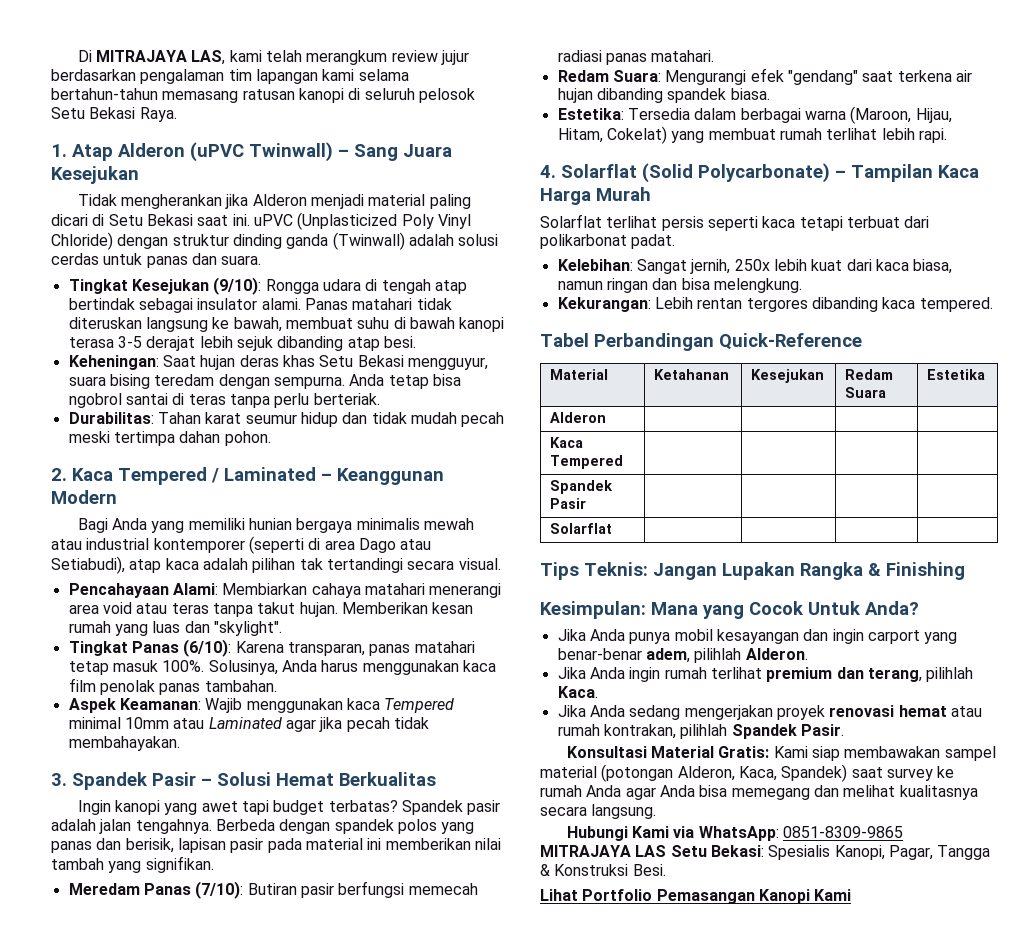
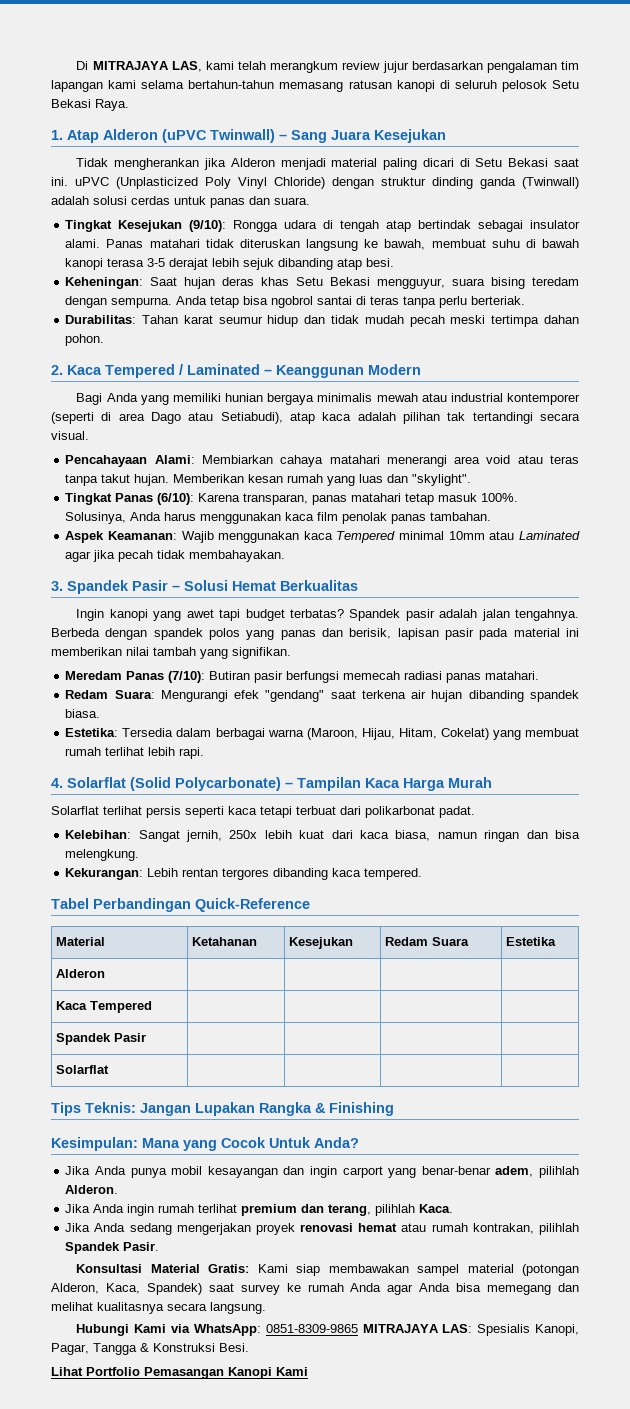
[635,845,764,857] LAS Setu Bekasi: -> [442,1324,473,1333] LAS:

